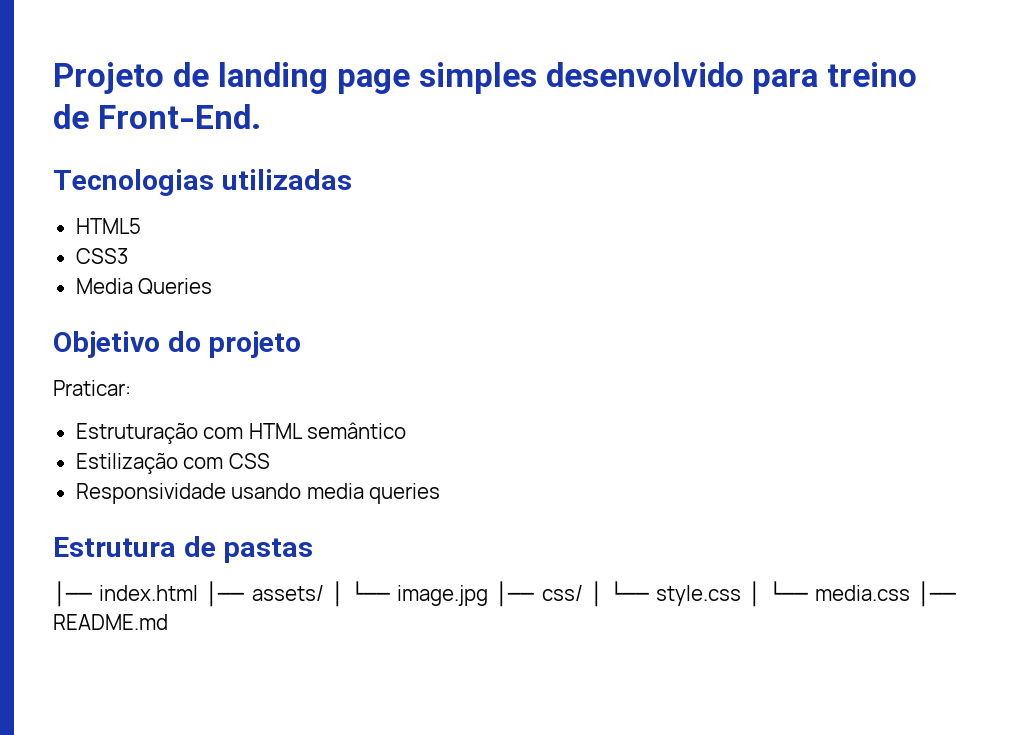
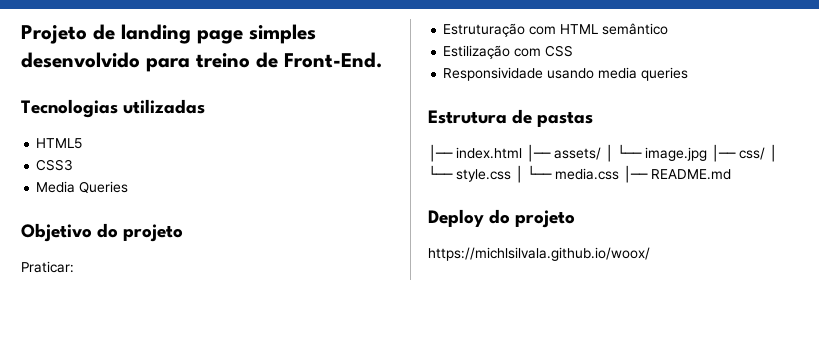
(168, 622) none -> [428,209,576,228] [428,247,650,261] // Deploy do projeto // https://michlsilvala.github.io/woox/

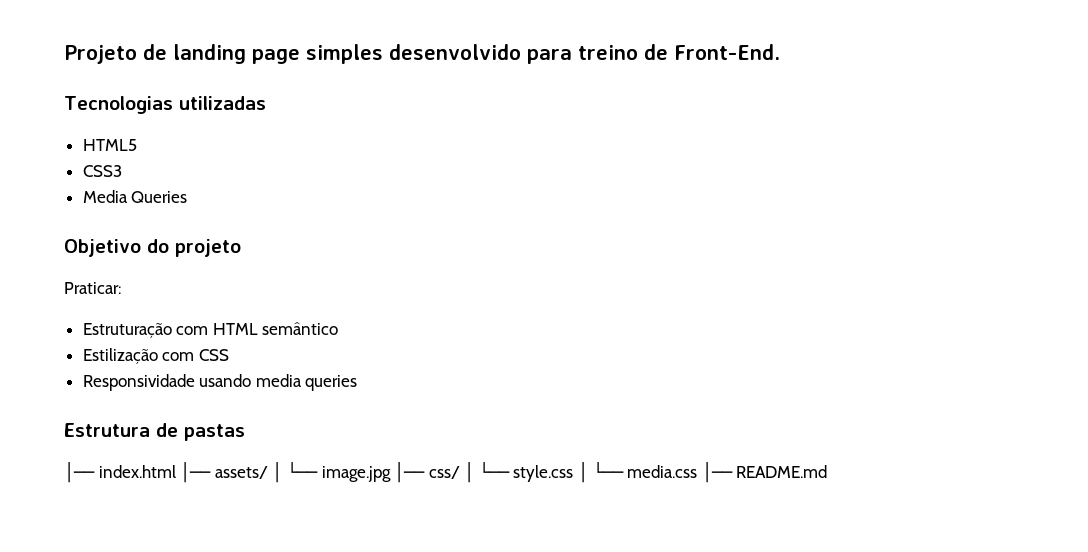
[428,209,576,228] [428,247,650,261] // Deploy do projeto // https://michlsilvala.github.io/woox/ -> (828, 471) none

